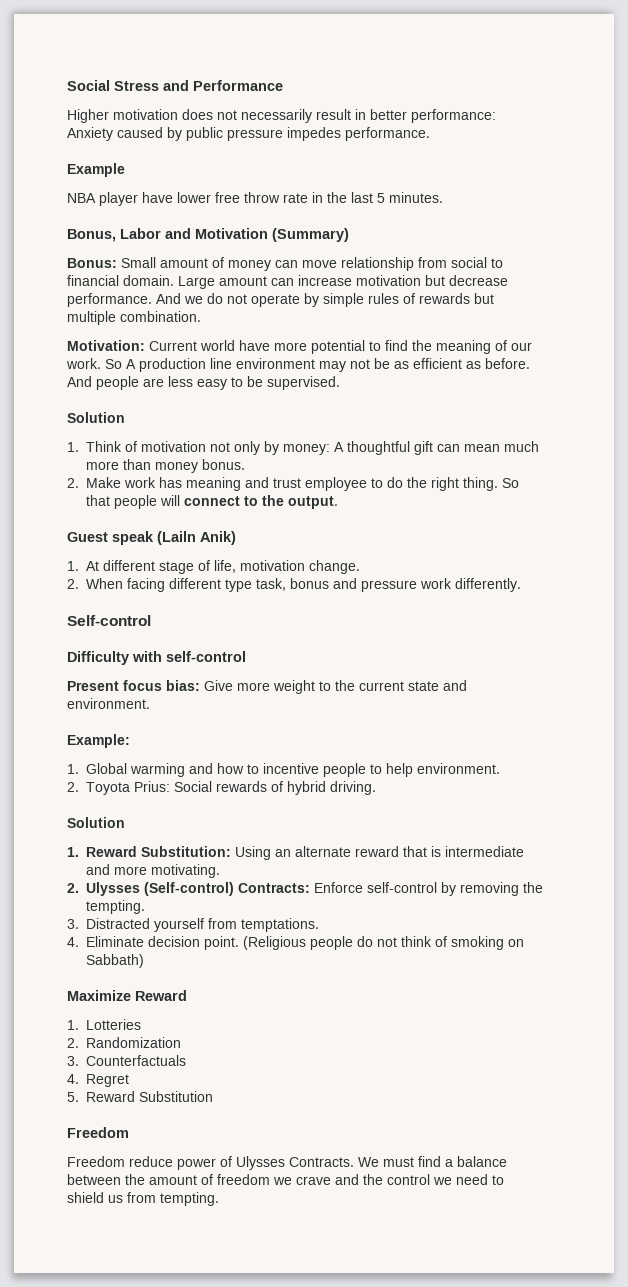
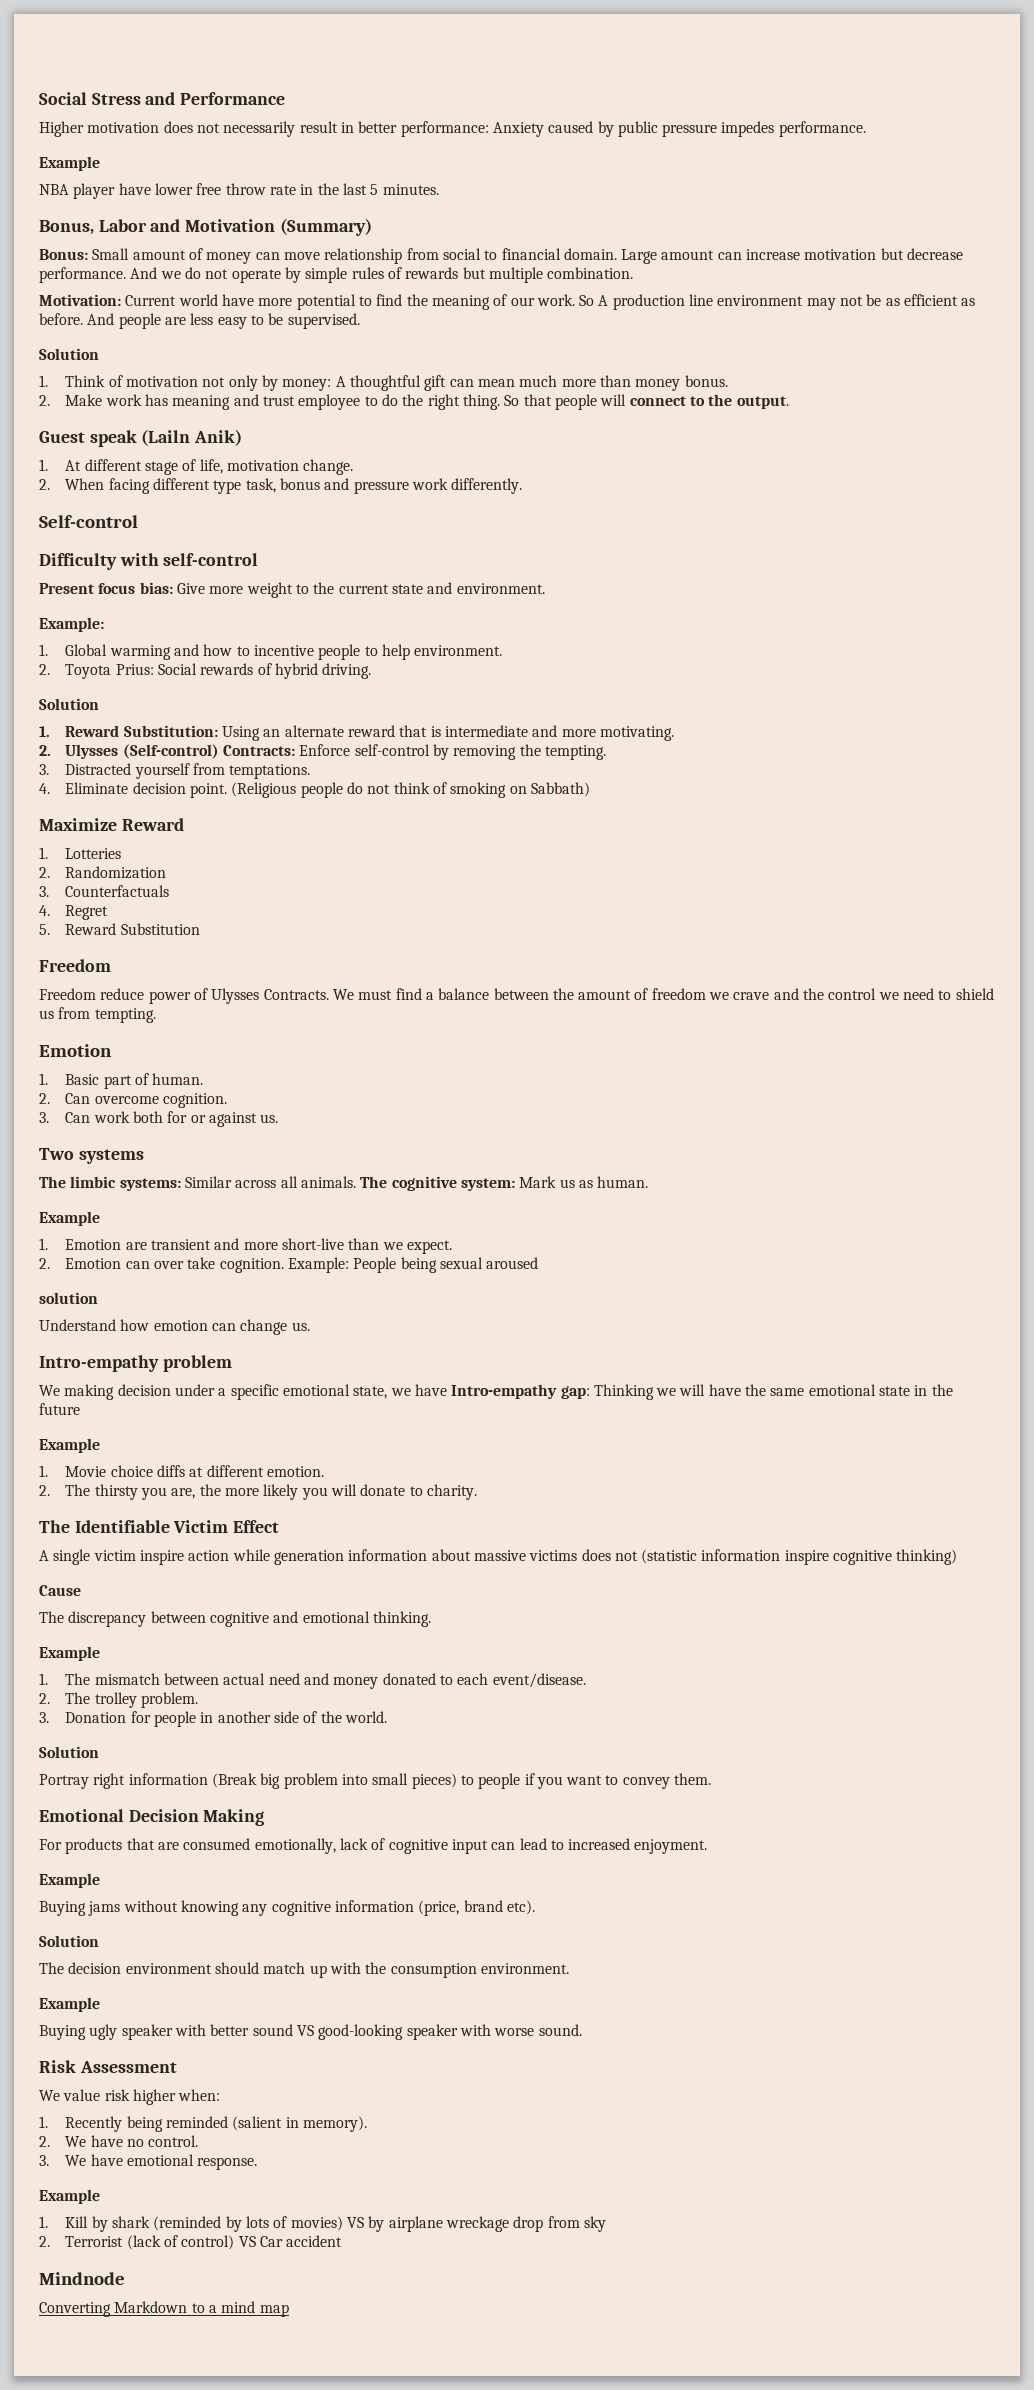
(219, 1199) none -> [39,1044,112,1057] [39,1073,204,1089] [39,1093,228,1108] [39,1111,279,1127] [39,1148,144,1164] [39,1176,649,1191] [39,1211,100,1226] [39,1238,452,1254] [39,1257,539,1273] [39,1292,98,1304] [39,1319,310,1335] [39,1355,232,1372] [39,1384,953,1400] [39,1403,80,1415] [39,1438,100,1453] [39,1465,325,1477] [39,1484,477,1500] [39,1520,280,1533] [39,1549,958,1565] [39,1585,81,1596] [39,1611,431,1627] [39,1646,100,1661] [39,1673,586,1689] [39,1692,199,1708] [39,1711,387,1727] [39,1746,99,1758] [39,1773,712,1789] [39,1809,265,1826] [39,1838,708,1854] [39,1873,100,1888] [39,1900,535,1916] [39,1935,99,1947] [39,1962,569,1978] [39,1997,100,2012] [39,2024,582,2040] [39,2060,177,2073] [39,2089,221,2105] [39,2116,368,2132] [39,2135,199,2147] [39,2154,258,2170] [39,2189,100,2204] [39,2216,606,2232] [39,2235,343,2250] [39,2272,125,2285] [39,2301,289,2317] // Emotion // 1. Basic part of human. // 2. Can overcome cognition. // 3. Can work both for or against us. // Two systems // The limbic systems: Similar across all animals. The cognitive system: Mark us as human. // Example // 1. Emotion are transient and more short-live than we expect. // 2. Emotion can over take cognition. Example: People being sexual aroused // solution // Understand how emotion can change us. // Intro-empathy problem // We making decision under a specific emotional state, we have Intro-empathy gap: Thinking we will have the same emotional state in the future // Example // 1. Movie choice diffs at different emotion. // 2. The thirsty you are, the more likely you will donate to charity. // The Identifiable Victim Effect // A single victim inspire action while generation information about massive victims does not (statistic information inspire cognitive thinking) // Cause // The discrepancy between cognitive and emotional thinking. // Example // 1. The mismatch between actual need and money donated to each event/disease. // 2. The trolley problem. // 3. Donation for people in another side of the world. // Solution // Portray right information (Break big problem into small pieces) to people if you want to convey them. // Emotional Decision Making // For products that are consumed emotionally, lack of cognitive input can lead to increased enjoyment. // Example // Buying jams without knowing any cognitive information (price, brand etc). // Solution // The decision environment should match up with the consumption environment. // Example // Buying ugly speaker with better sound VS good-looking speaker with worse sound. // Risk Assessment // We value risk higher when: // 1. Recently being reminded (salient in memory). // 2. We have no control. // 3. We have emotional response. // Example // 1. Kill by shark (reminded by lots of movies) VS by airplane wreckage drop from sky // 2. Terrorist (lack of control) VS Car accident // Mindnode // Converting Markdown to a mind map

